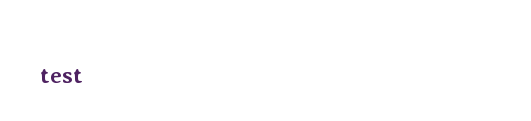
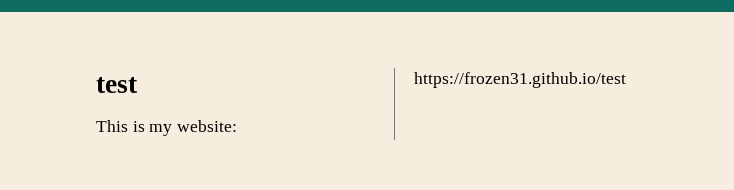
(83, 76) none -> [96,120,238,136] [414,72,626,88] // This is my website: https://frozen31.github.io/test

